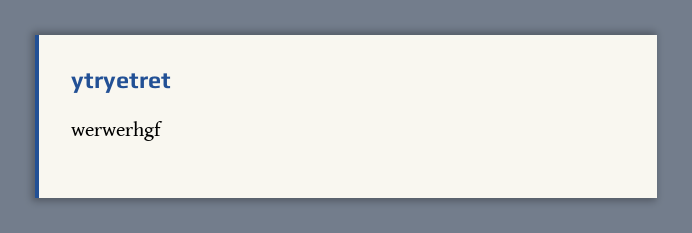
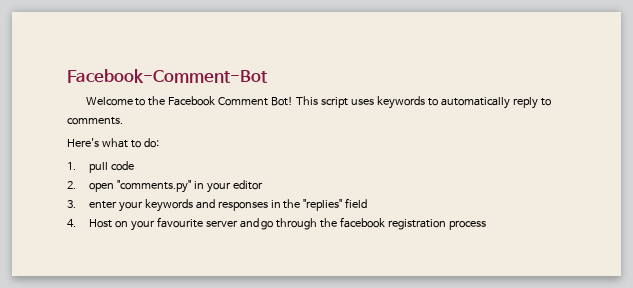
[71,73,171,93] [71,121,163,141] ytryetret // werwerhgf -> [67,69,268,83] [85,96,552,109] [67,117,123,125] [67,138,159,148] [67,161,134,173] [67,180,263,193] [67,198,368,212] [67,217,487,231] Facebook-Comment-Bot // Welcome to the Facebook Comment Bot! This script uses keywords to automatically reply to comments. // Here's what to do: // 1. pull code // 2. open "comments.py" in your editor // 3. enter your keywords and responses in the "replies" field // 4. Host on your favourite server and go through the facebook registration process

